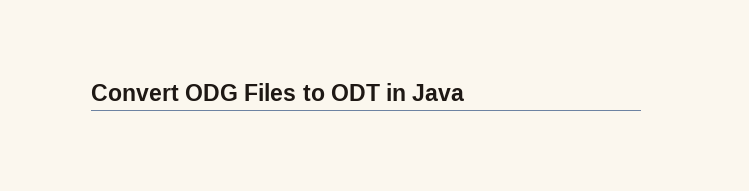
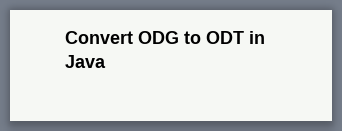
[244,83,297,101] Files -> (179, 37) none

